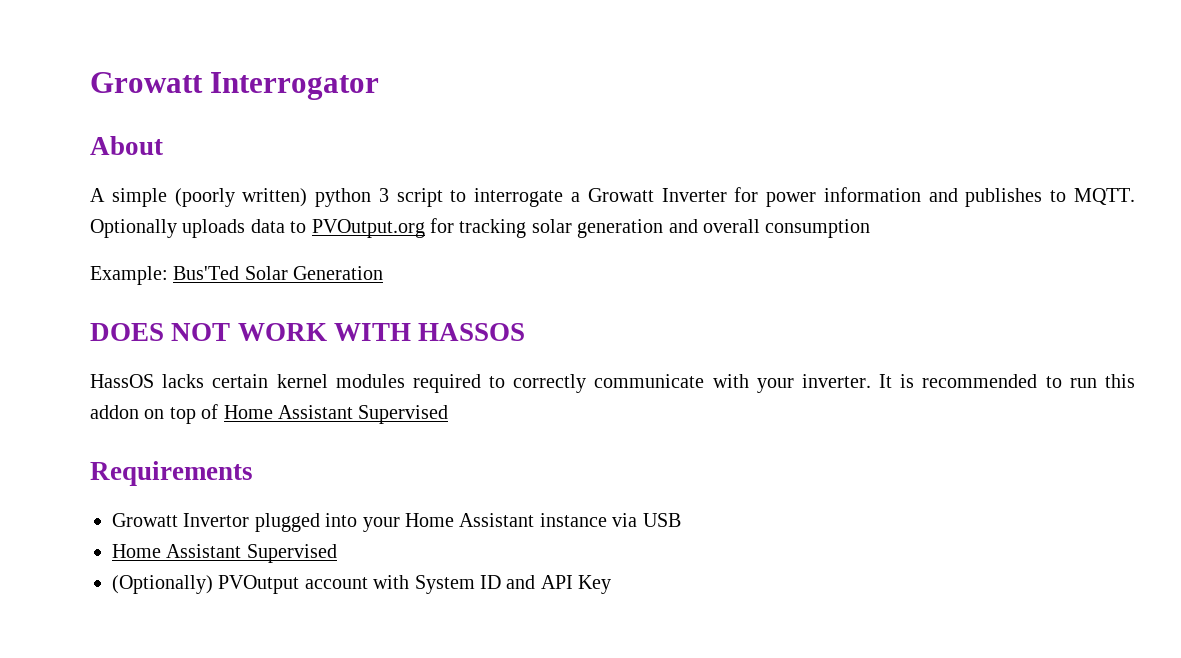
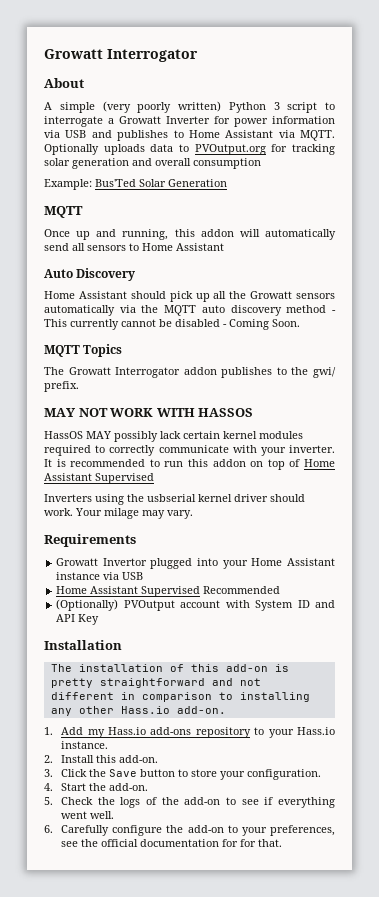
[174,188,372,207] (poorly written) python -> [102,101,266,113] (very poorly written) Python
(921, 194) none -> [44,130,87,138] via USB
(1067, 196) none -> [188,130,295,138] Home Assistant via
[90,323,164,341] DOES -> [44,206,83,218] [44,229,336,240] [44,243,224,251] [44,268,136,281] [44,291,335,302] [44,305,336,316] [44,319,300,330] [44,344,123,357] [44,367,336,378] [44,381,79,392] [44,408,76,417] MQTT // Once up and running, this addon will automatically send all sensors to Home Assistant // Auto Discovery // Home Assistant should pick up all the Growatt sensors automatically via the MQTT auto discovery method - This currently cannot be disabled - Coming Soon. // MQTT Topics // The Growatt Interrogator addon publishes to the gwi/ prefix. // MAY
[162,374,205,388] lacks -> [86,431,181,442] MAY possibly lack
(449, 414) none -> [44,494,305,505] [44,508,193,519] // Inverters using the usbserial kernel driver should work. Your milage may vary.
(337, 553) none -> [203,586,281,594] Recommended
(612, 584) none -> [44,640,122,650] [50,664,289,672] [50,678,261,688] [50,692,310,702] [50,706,226,716] [44,727,335,738] [61,741,109,749] [44,755,159,763] [44,769,322,780] [44,783,149,791] [44,797,335,808] [61,811,115,819] [44,825,335,836] [61,839,283,847] // Installation // The installation of this add-on is pretty straightforward and not different in comparison to installing any other Hass.io add-on. // 1. Add my Hass.io add-ons repository to your Hass.io instance. // 2. Install this add-on. // 3. Click the Save button to store your configuration. // 4. Start the add-on. // 5. Check the logs of the add-on to see if everything went well. // 6. Carefully configure the add-on to your preferences, see the official documentation for for that.

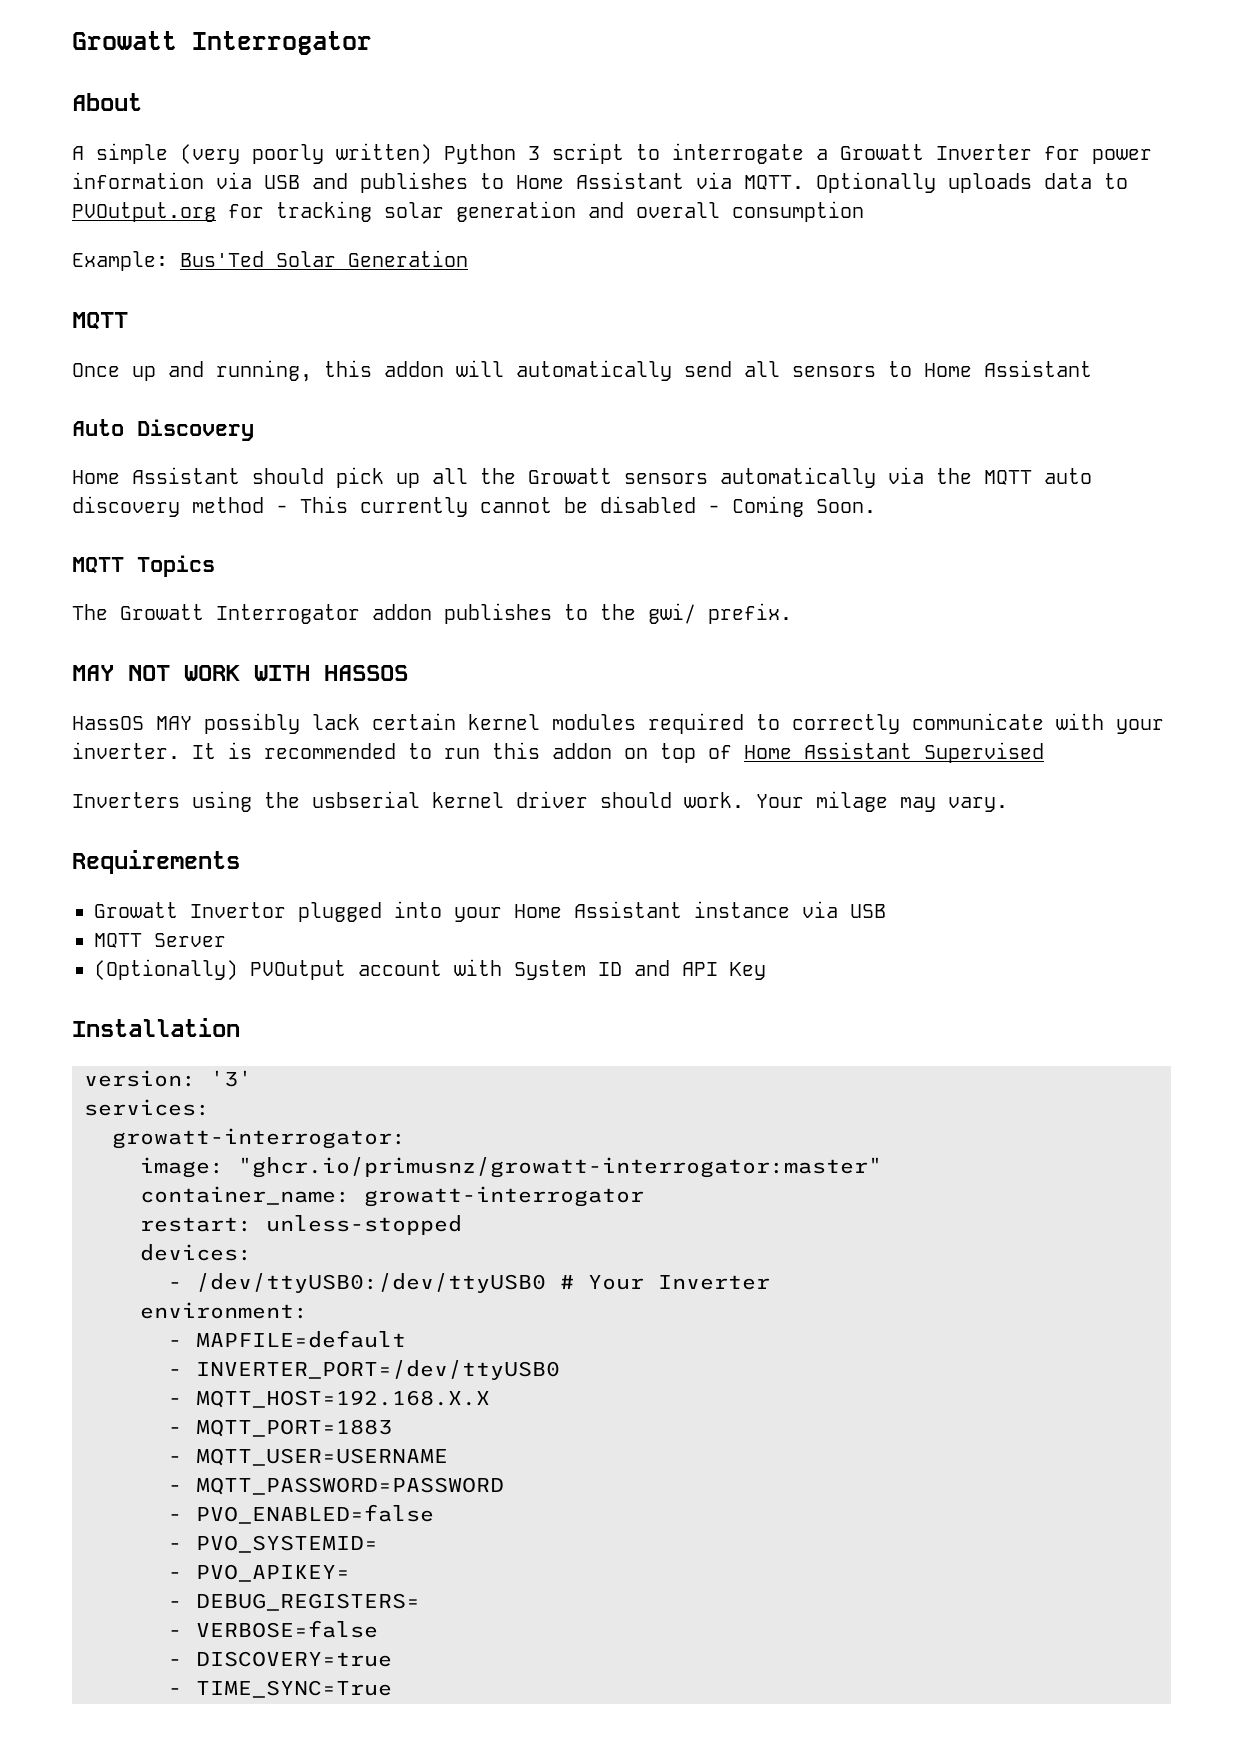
[56,586,281,597] Home Assistant Supervised Recommended -> [94,933,226,948] MQTT Server
[50,664,289,672] [50,678,261,688] [50,692,310,702] [50,706,226,716] [44,727,335,738] [61,741,109,749] [44,755,159,763] [44,769,322,780] [44,783,149,791] [44,797,335,808] [61,811,115,819] [44,825,335,836] [61,839,283,847] The installation of this add-on is pretty straightforward and not different in comparison to installing any other Hass.io add-on. // 1. Add my Hass.io add-ons repository to your Hass.io instance. // 2. Install this add-on. // 3. Click the Save button to store your configuration. // 4. Start the add-on. // 5. Check the logs of the add-on to see if everything went well. // 6. Carefully configure the add-on to your preferences, see the official documentation for for that. -> [84,1070,252,1087] [84,1099,210,1116] [112,1128,406,1149] [140,1157,882,1178] [140,1186,644,1207] [140,1215,462,1235] [140,1244,252,1261] [168,1273,770,1293] [140,1302,308,1319] [168,1330,406,1348] [168,1360,560,1380] [168,1390,490,1408] [168,1419,392,1437] [168,1448,448,1466] [168,1477,504,1495] [168,1504,434,1524] [168,1535,378,1553] [168,1564,350,1582] [168,1593,420,1611] [168,1620,378,1638] [168,1651,392,1667] [168,1680,392,1698] version: '3' // services: // growatt-interrogator: // image: "ghcr.io/primusnz/growatt-interrogator:master" // container_name: growatt-interrogator // restart: unless-stopped // devices: // - /dev/ttyUSB0:/dev/ttyUSB0 # Your Inverter // environment: // - MAPFILE=default // - INVERTER_PORT=/dev/ttyUSB0 // - MQTT_HOST=192.168.X.X // - MQTT_PORT=1883 // - MQTT_USER=USERNAME // - MQTT_PASSWORD=PASSWORD // - PVO_ENABLED=false // - PVO_SYSTEMID= // - PVO_APIKEY= // - DEBUG_REGISTERS= // - VERBOSE=false // - DISCOVERY=true // - TIME_SYNC=True

